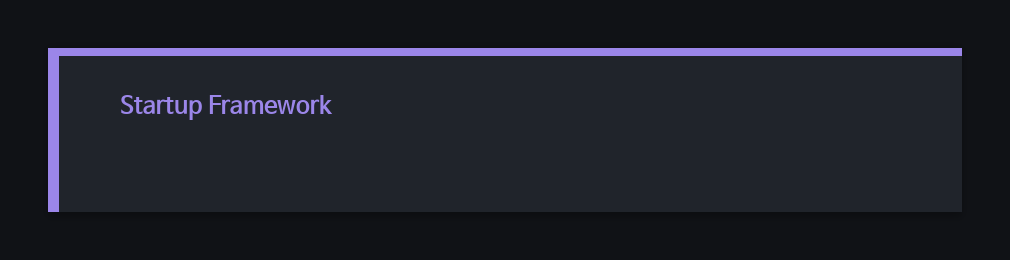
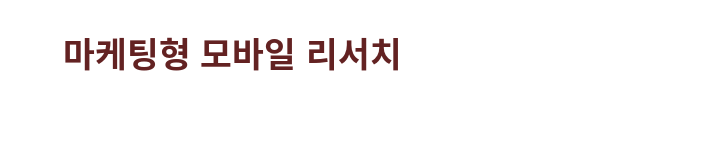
[120,95,334,120] Startup Framework -> [63,37,402,71] 마케팅형 모바일 리서치

